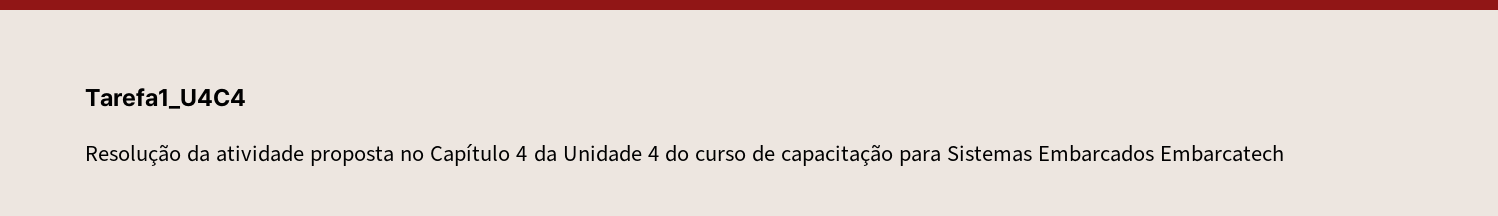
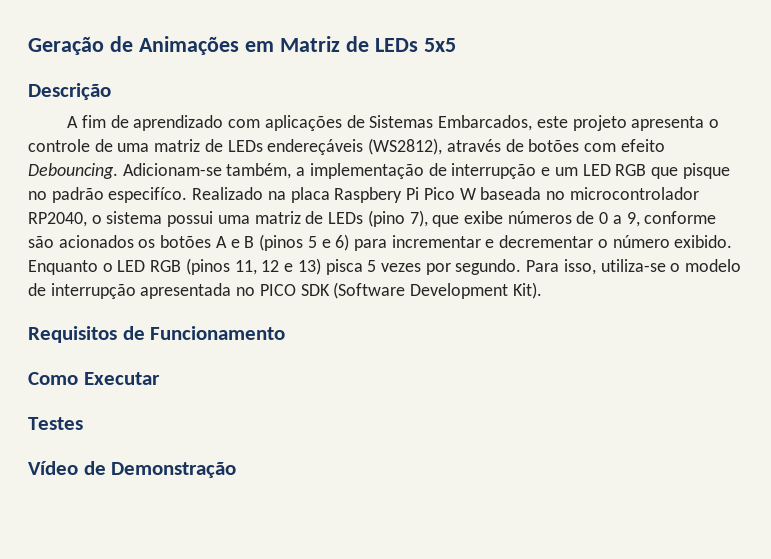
[85,88,246,109] [85,144,1285,166] Tarefa1_U4C4 // Resolução da atividade proposta no Capítulo 4 da Unidade 4 do curso de capacitação para Sistemas Embarcados Embarcatech -> [28,36,456,55] [28,83,111,100] [67,115,719,131] [28,138,665,155] [28,163,730,179] [28,187,699,203] [28,210,717,227] [28,234,733,251] [28,258,742,275] [28,282,542,299] [28,326,286,343] [28,372,160,385] [28,417,83,430] [28,461,237,478] Geração de Animações em Matriz de LEDs 5x5 // Descrição // A fim de aprendizado com aplicações de Sistemas Embarcados, este projeto apresenta o controle de uma matriz de LEDs endereçáveis (WS2812), através de botões com efeito Debouncing. Adicionam-se também, a implementação de interrupção e um LED RGB que pisque no padrão especifíco. Realizado na placa Raspbery Pi Pico W baseada no microcontrolador RP2040, o sistema possui uma matriz de LEDs (pino 7), que exibe números de 0 a 9, conforme são acionados os botões A e B (pinos 5 e 6) para incrementar e decrementar o número exibido. Enquanto o LED RGB (pinos 11, 12 e 13) pisca 5 vezes por segundo. Para isso, utiliza-se o modelo de interrupção apresentada no PICO SDK (Software Development Kit). // Requisitos de Funcionamento // Como Executar // Testes // Vídeo de Demonstração

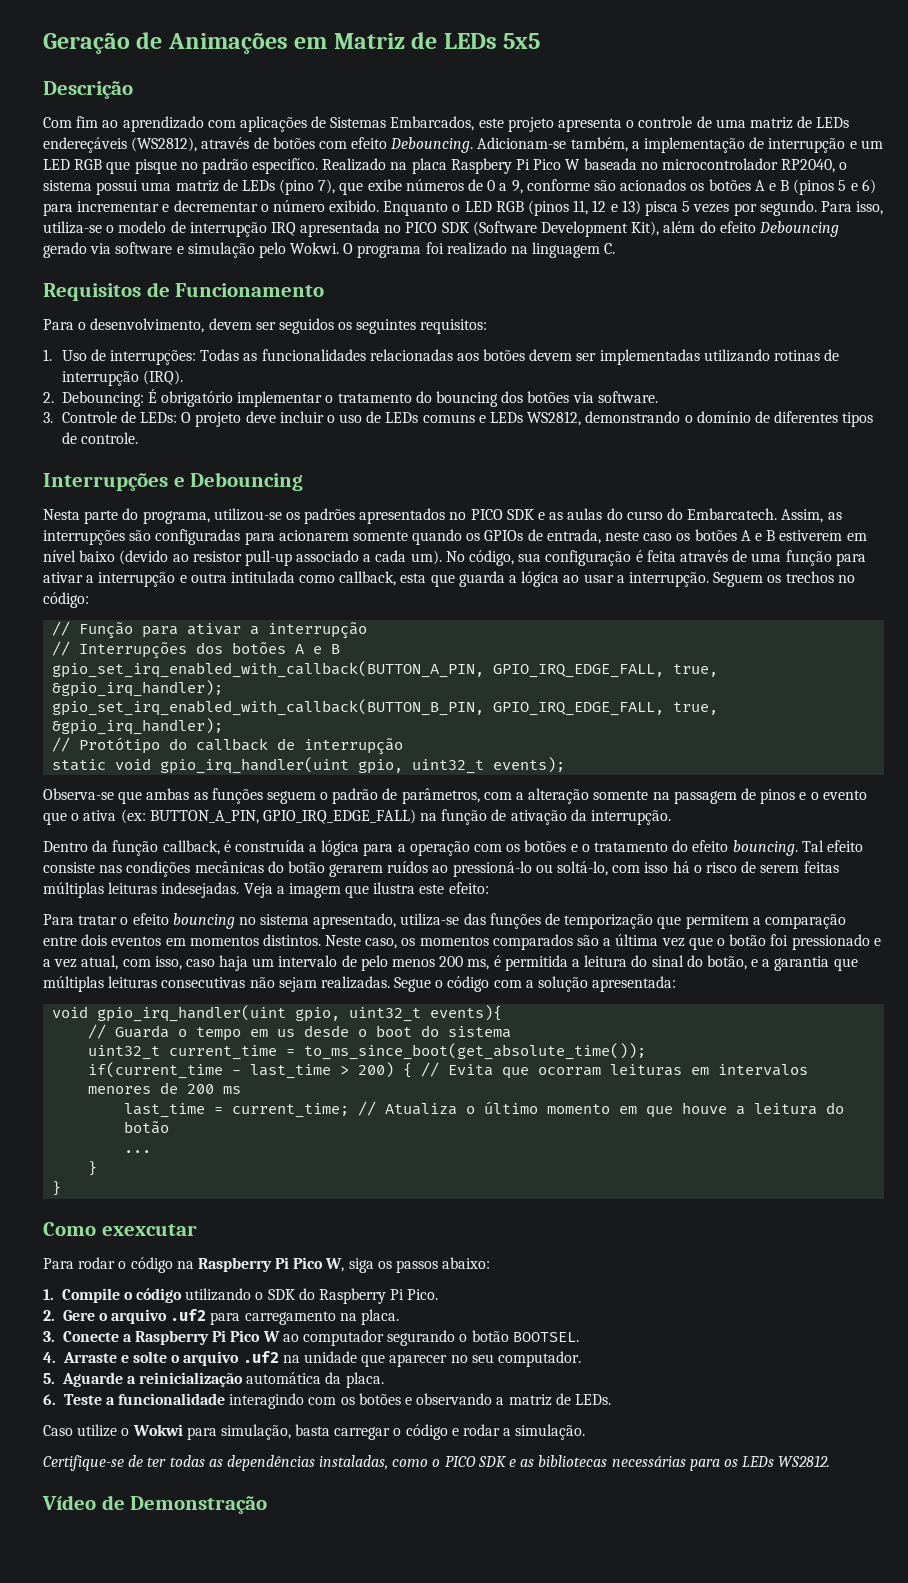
[67,115,129,128] A fim de -> [43,116,119,128] Com fim ao
(136, 291) none -> [270,222,296,236] IRQ
[512,282,542,299] [28,326,286,343] [28,372,160,385] [28,417,83,430] Kit). // Requisitos de Funcionamento // Como Executar // Testes -> [631,221,839,237] [43,242,616,258] [43,282,325,301] [43,318,488,334] [43,349,840,365] [61,370,183,386] [43,389,658,407] [43,411,874,427] [61,432,138,444] [43,472,304,491] [43,508,842,524] [43,529,867,545] [43,550,866,566] [43,571,855,587] [43,592,89,608] [52,621,368,639] [52,641,341,659] [52,661,719,678] [52,680,224,697] [52,699,719,716] [52,718,224,735] [52,737,404,755] [52,757,566,774] [43,788,867,804] [43,809,672,825] [43,840,863,856] [43,861,839,877] [43,882,489,898] [43,913,846,929] [43,934,881,950] [43,955,858,971] [43,976,677,992] [52,1005,503,1022] [88,1024,512,1041] [88,1043,647,1060] [88,1062,809,1079] [88,1082,242,1094] [124,1101,845,1118] [124,1121,170,1134] [124,1150,152,1153] [88,1161,98,1176] [52,1181,62,1196] [43,1222,197,1236] [43,1257,491,1273] [43,1288,439,1304] [43,1309,400,1325] [43,1330,579,1346] [43,1351,581,1367] [43,1372,384,1388] [43,1393,611,1409] [43,1424,586,1440] [43,1455,831,1471] Kit), além do efeito Debouncing gerado via software e simulação pelo Wokwi. O programa foi realizado na linguagem C. // Requisitos de Funcionamento // Para o desenvolvimento, devem ser seguidos os seguintes requisitos: // 1. Uso de interrupções: Todas as funcionalidades relacionadas aos botões devem ser implementadas utilizando rotinas de interrupção (IRQ). // 2. Debouncing: É obrigatório implementar o tratamento do bouncing dos botões via software. // 3. Controle de LEDs: O projeto deve incluir o uso de LEDs comuns e LEDs WS2812, demonstrando o domínio de diferentes tipos de controle. // Interrupções e Debouncing // Nesta parte do programa, utilizou-se os padrões apresentados no PICO SDK e as aulas do curso do Embarcatech. Assim, as interrupções são configuradas para acionarem somente quando os GPIOs de entrada, neste caso os botões A e B estiverem em nível baixo (devido ao resistor pull-up associado a cada um). No código, sua configuração é feita através de uma função para ativar a interrupção e outra intitulada como callback, esta que guarda a lógica ao usar a interrupção. Seguem os trechos no código: // // Função para ativar a interrupção // // Interrupções dos botões A e B // gpio_set_irq_enabled_with_callback(BUTTON_A_PIN, GPIO_IRQ_EDGE_FALL, true, &gpio_irq_handler); // gpio_set_irq_enabled_with_callback(BUTTON_B_PIN, GPIO_IRQ_EDGE_FALL, true, &gpio_irq_handler); // // Protótipo do callback de interrupção // static void gpio_irq_handler(uint gpio, uint32_t events); // Observa-se que ambas as funções seguem o padrão de parâmetros, com a alteração somente na passagem de pinos e o evento que o ativa (ex: BUTTON_A_PIN, GPIO_IRQ_EDGE_FALL) na função de ativação da interrupção. // Dentro da função callback, é construída a lógica para a operação com os botões e o tratamento do efeito bouncing. Tal efeito consiste nas condições mecânicas do botão gerarem ruídos ao pressioná-lo ou soltá-lo, com isso há o risco de serem feitas múltiplas leituras indesejadas. Veja a imagem que ilustra este efeito: // Para tratar o efeito bouncing no sistema apresentado, utiliza-se das funções de temporização que permitem a comparação entre dois eventos em momentos distintos. Neste caso, os momentos comparados são a última vez que o botão foi pressionado e a vez atual, com isso, caso haja um intervalo de pelo menos 200 ms, é permitida a leitura do sinal do botão, e a garantia que múltiplas leituras consecutivas não sejam realizadas. Segue o código com a solução apresentada: // void gpio_irq_handler(uint gpio, uint32_t events){ // // Guarda o tempo em us desde o boot do sistema // uint32_t current_time = to_ms_since_boot(get_absolute_time()); // if(current_time - last_time > 200) { // Evita que ocorram leituras em intervalos menores de 200 ms // last_time = current_time; // Atualiza o último momento em que houve a leitura do botão // ... // } // } // Como exexcutar // Para rodar o código na Raspberry Pi Pico W, siga os passos abaixo: // 1. Compile o código utilizando o SDK do Raspberry Pi Pico. // 2. Gere o arquivo .uf2 para carregamento na placa. // 3. Conecte a Raspberry Pi Pico W ao computador segurando o botão BOOTSEL. // 4. Arraste e solte o arquivo .uf2 na unidade que aparecer no seu computador. // 5. Aguarde a reinicialização automática da placa. // 6. Teste a funcionalidade interagindo com os botões e observando a matriz de LEDs. // Caso utilize o Wokwi para simulação, basta carregar o código e rodar a simulação. // Certifique-se de ter todas as dependências instaladas, como o PICO SDK e as bibliotecas necessárias para os LEDs WS2812.

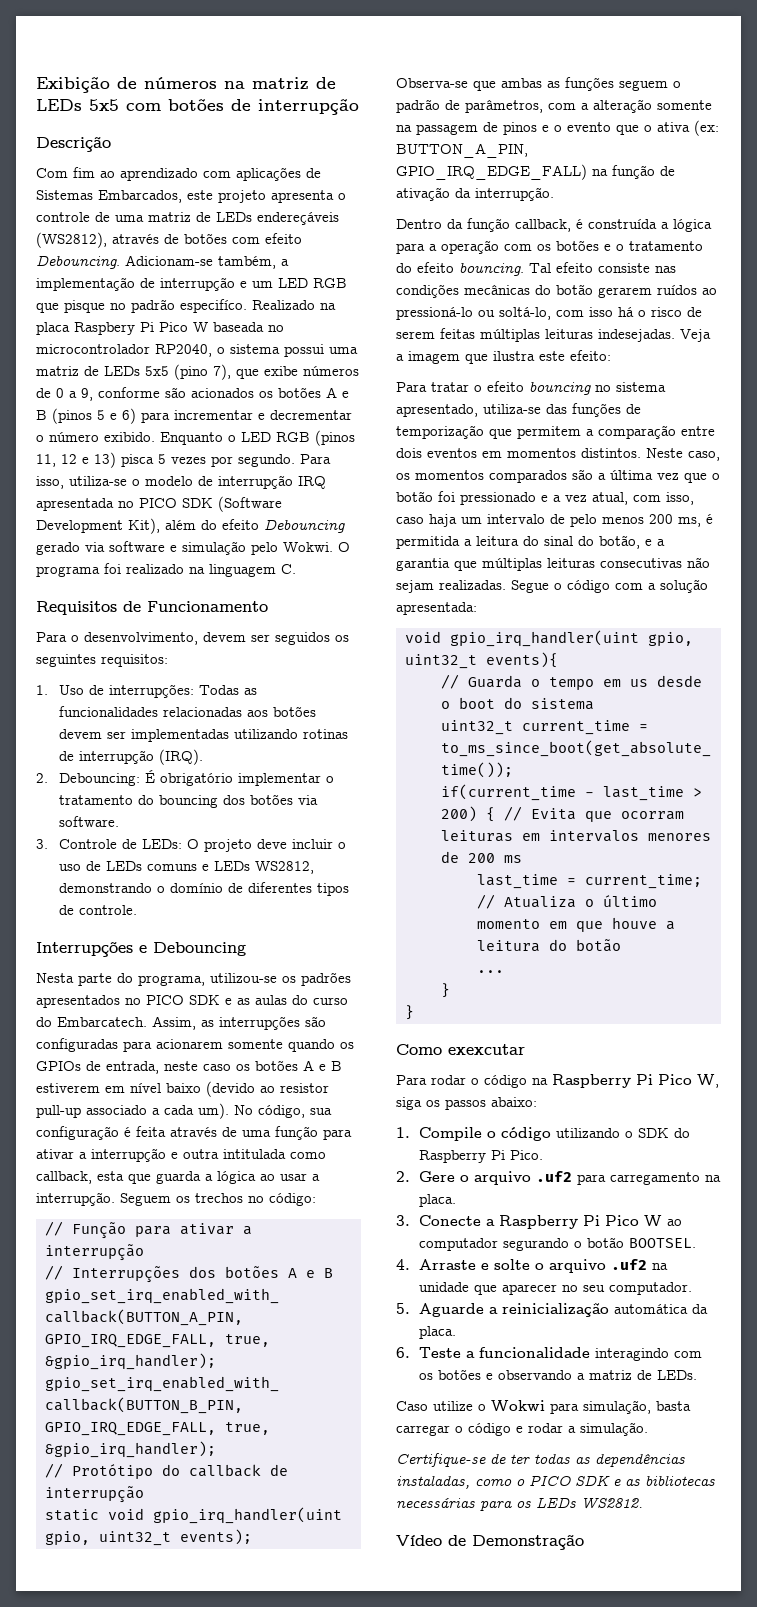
[43,32,541,54] Geração de Animações em Matriz de LEDs 5x5 -> [36,76,336,93] [36,98,359,115] Exibição de números na matriz de LEDs 5x5 com botões de interrupção
(275, 185) none -> [145,366,169,376] 5x5

